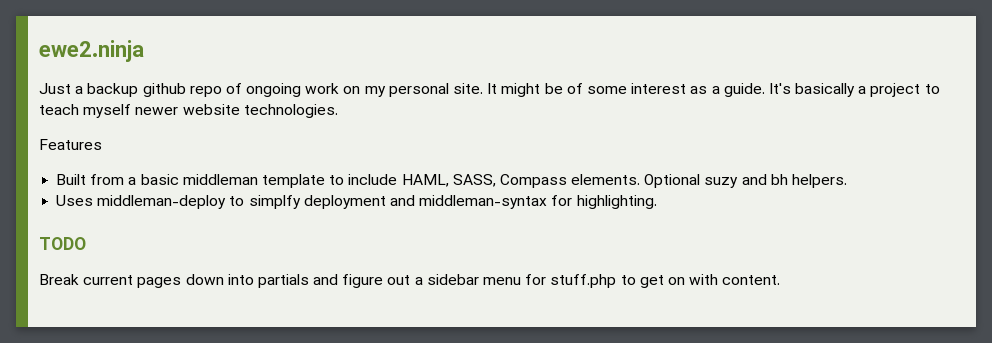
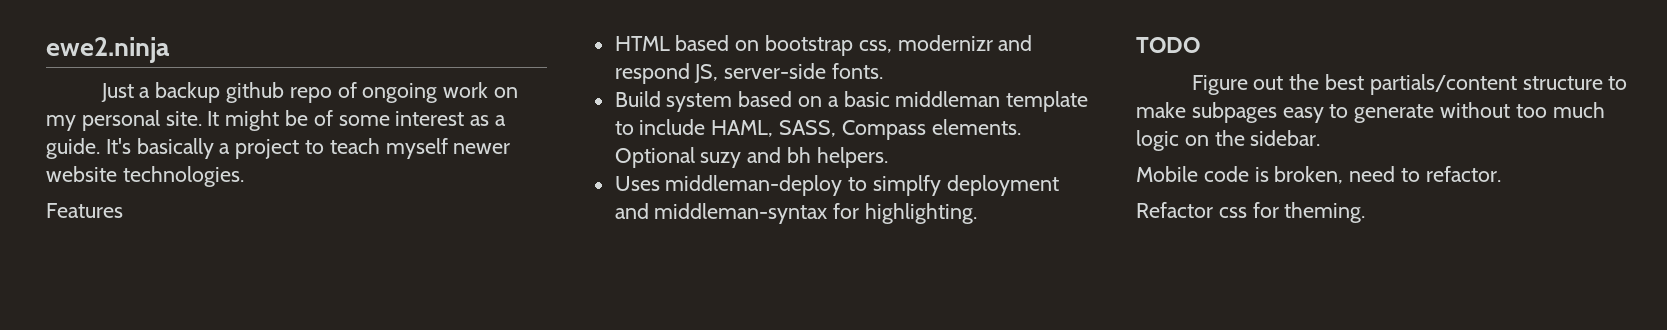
[56,174,125,185] Built from -> [614,35,1033,56] [614,63,884,84] [614,91,823,112] HTML based on bootstrap css, modernizr and respond JS, server-side fonts. // Build system based on
[39,274,781,288] Break current pages down into partials and figure out a sidebar menu for stuff.php to get on with content. -> [1191,74,1628,95] [1136,102,1605,123] [1136,130,1321,151] [1136,166,1501,184] [1136,202,1366,223] Figure out the best partials/content structure to make subpages easy to generate without too much logic on the sidebar. // Mobile code is broken, need to refactor. // Refactor css for theming.

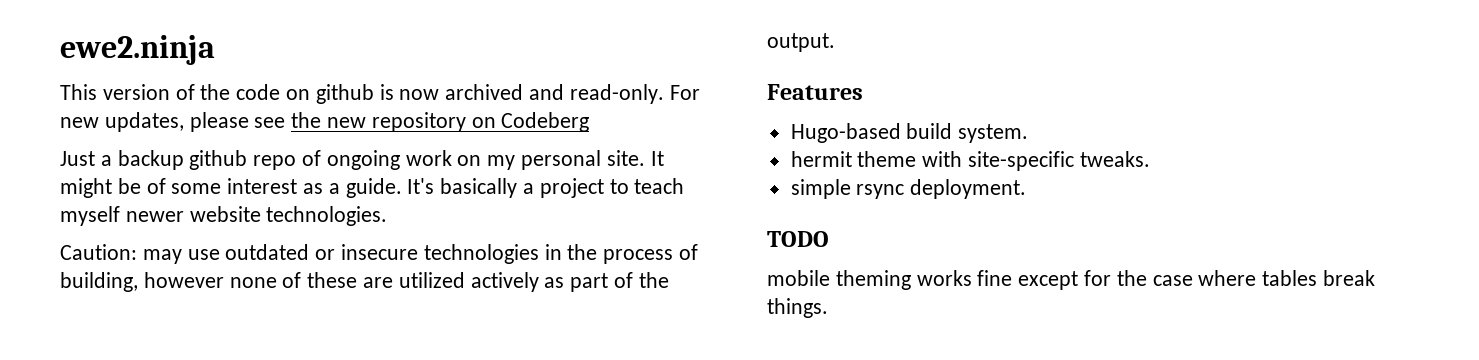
(170, 50) none -> [60,84,700,104] [60,112,590,132] // This version of the code on github is now archived and read-only. For new updates, please see the new repository on Codeberg
[46,203,123,218] [614,35,1033,56] [614,63,884,84] [614,91,1089,112] [614,119,1021,140] [614,147,888,168] [614,175,1059,196] [614,203,978,224] [1136,37,1200,53] [1191,74,1628,95] [1136,102,1605,123] [1136,130,1321,151] [1136,166,1501,184] [1136,202,1366,223] Features // HTML based on bootstrap css, modernizr and respond JS, server-side fonts. // Build system based on a basic middleman template to include HAML, SASS, Compass elements. Optional suzy and bh helpers. // Uses middleman-deploy to simplfy deployment and middleman-syntax for highlighting. // TODO // Figure out the best partials/content structure to make subpages easy to generate without too much logic on the sidebar. // Mobile code is broken, need to refactor. // Refactor css for theming. -> [60,244,699,264] [60,272,669,292] [767,33,835,52] [767,84,863,100] [790,123,1029,143] [790,151,1150,171] [790,179,1027,199] [767,231,829,247] [767,270,1376,290] [767,298,828,318] Caution: may use outdated or insecure technologies in the process of building, however none of these are utilized actively as part of the output. // Features // Hugo-based build system. // hermit theme with site-specific tweaks. // simple rsync deployment. // TODO // mobile theming works fine except for the case where tables break things.

